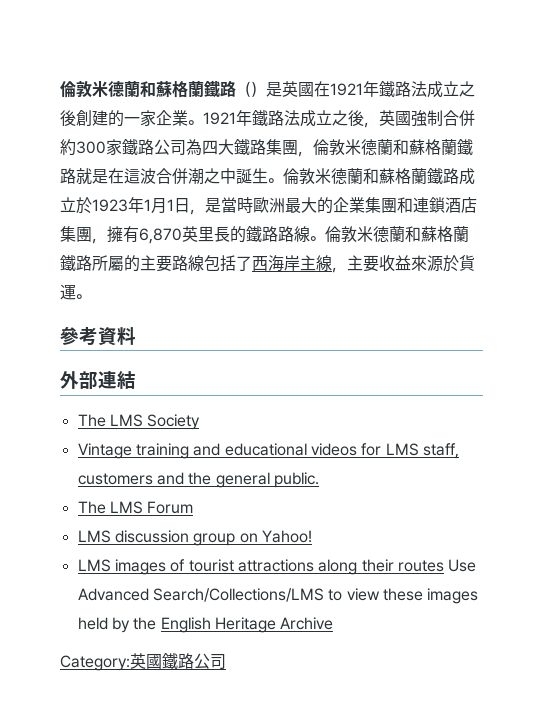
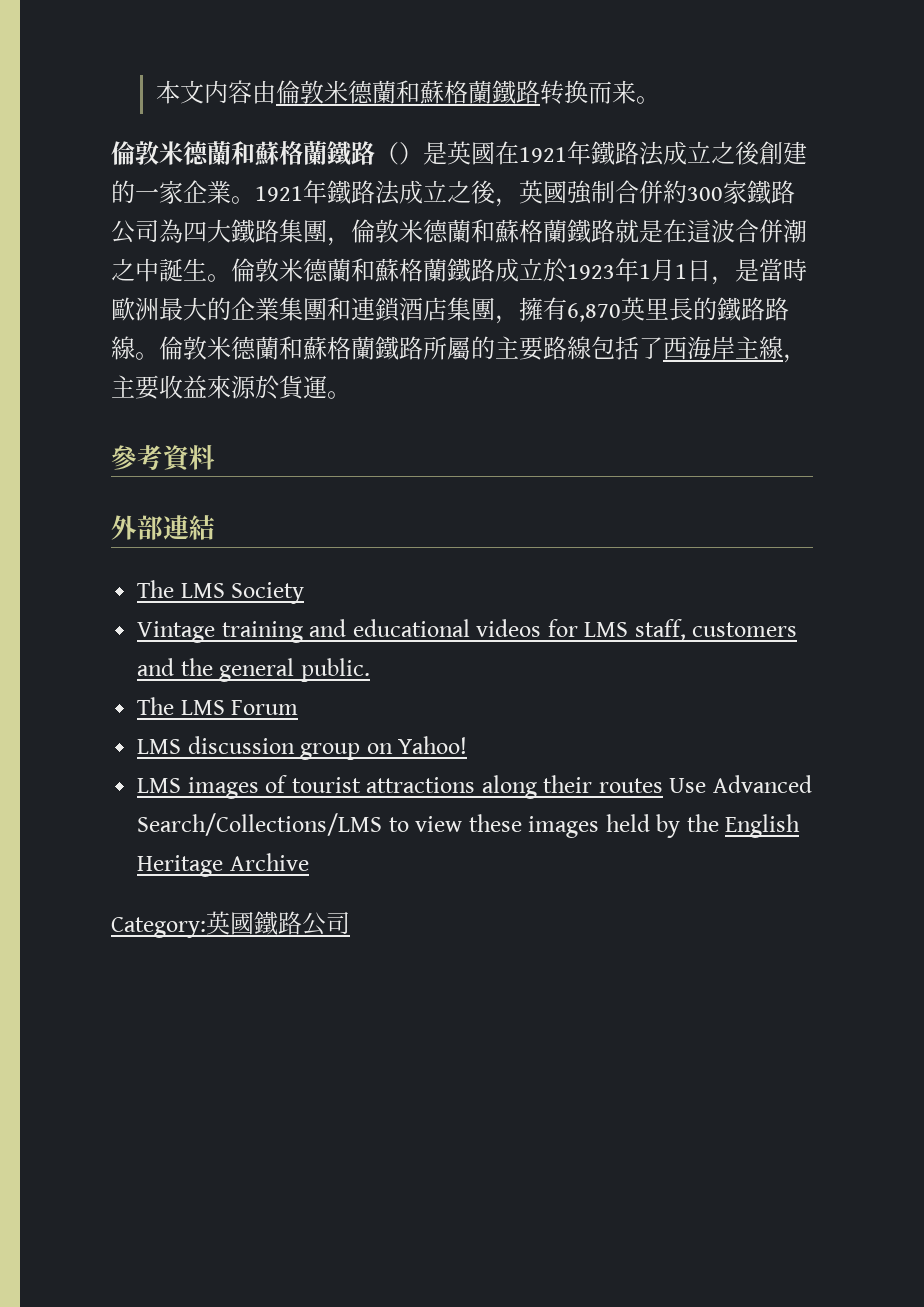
(60, 89) none -> [156,80,661,105] 本文内容由倫敦米德蘭和蘇格蘭鐵路转换而来。 //

